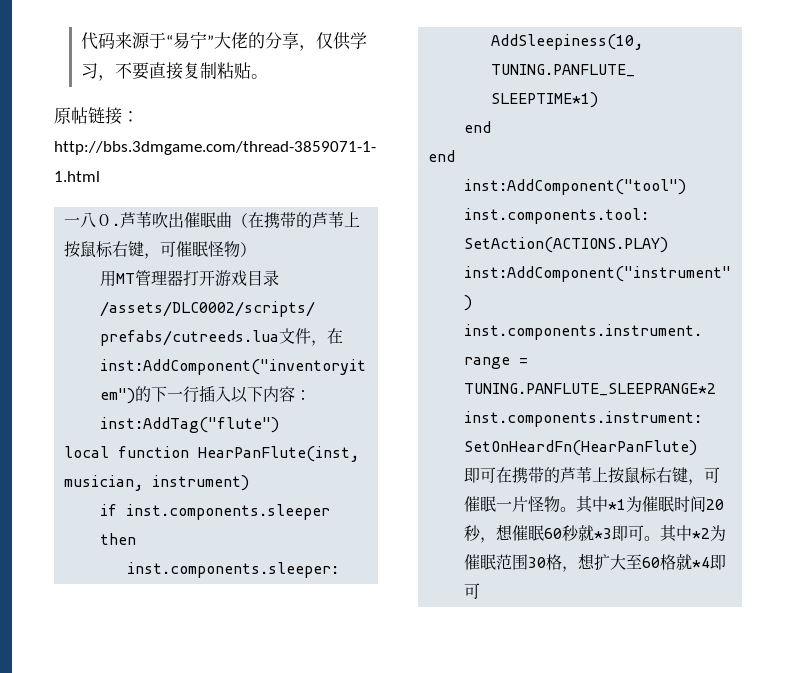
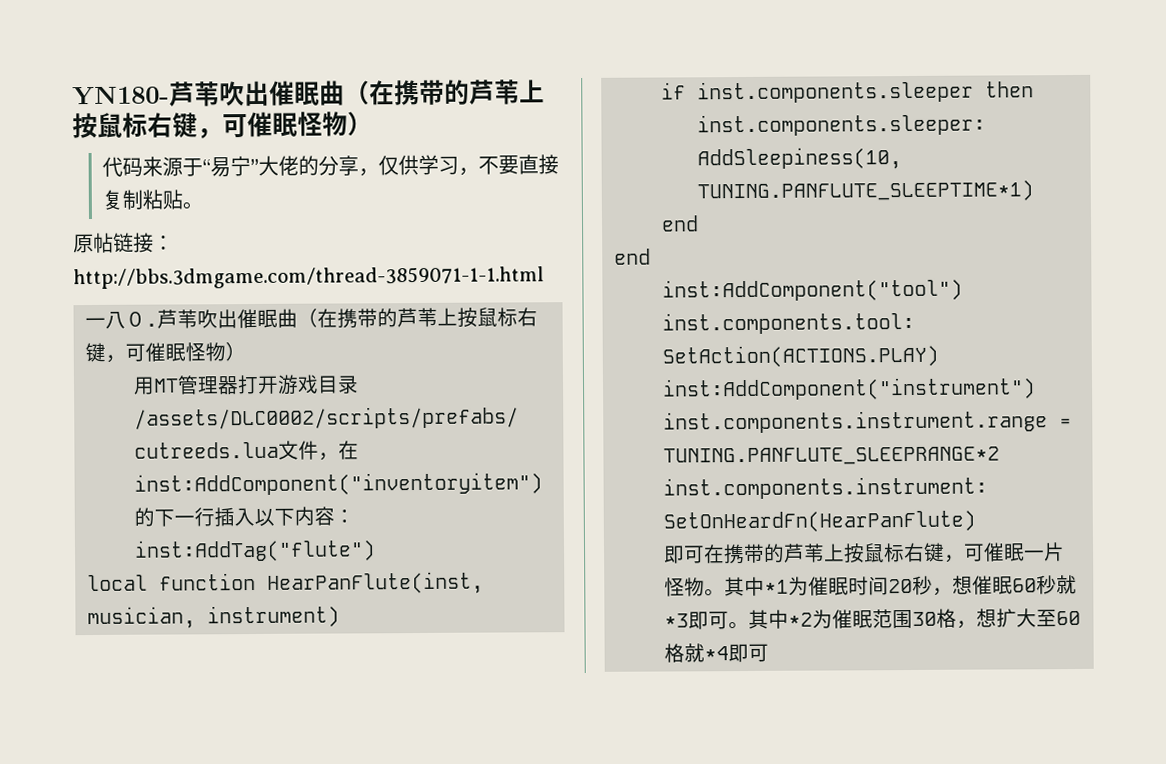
(80, 41) none -> [72,79,545,107] [72,111,373,139] YN180-芦苇吹出催眠曲（在携带的芦苇上按鼠标右键，可催眠怪物） //

